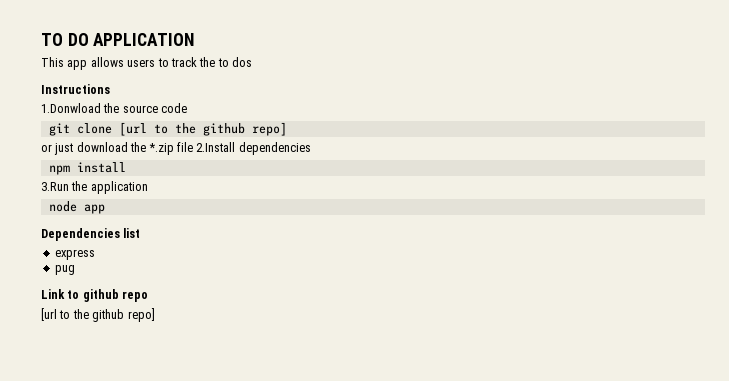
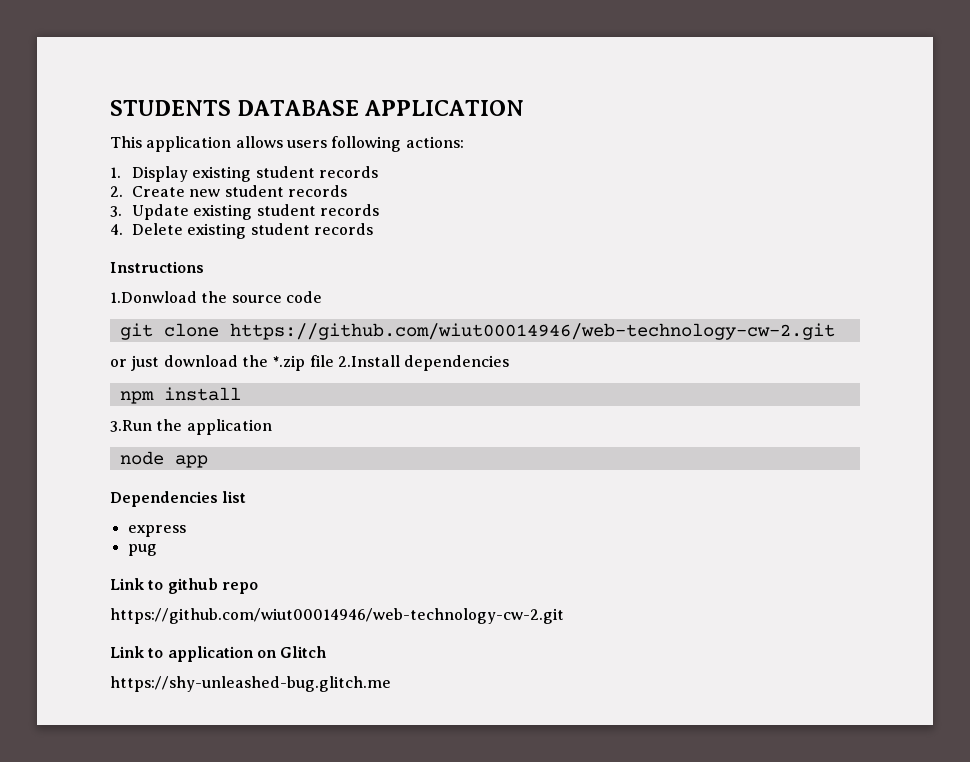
[41,33,89,46] TO DO -> [110,100,360,116] STUDENTS DATABASE
[67,60,88,70] app -> [146,136,232,152] application
[157,57,252,67] to track the to dos -> [331,136,464,152] [110,166,379,182] [110,185,348,197] [110,204,380,220] [110,223,374,239] following actions: // 1. Display existing student records // 2. Create new student records // 3. Update existing student records // 4. Delete existing student records
[118,122,287,136] [url to the github repo] -> [229,323,835,340] https://github.com/wiut00014946/web-technology-cw-2.git
[41,308,155,322] [url to the github repo] -> [110,608,564,624] [110,646,327,662] [110,676,391,692] https://github.com/wiut00014946/web-technology-cw-2.git // Link to application on Glitch // https://shy-unleashed-bug.glitch.me

